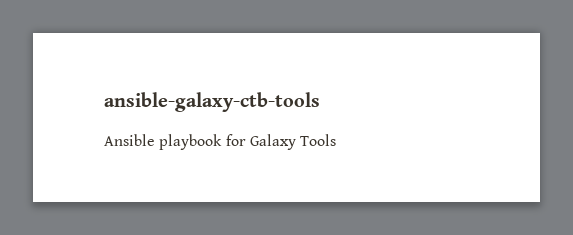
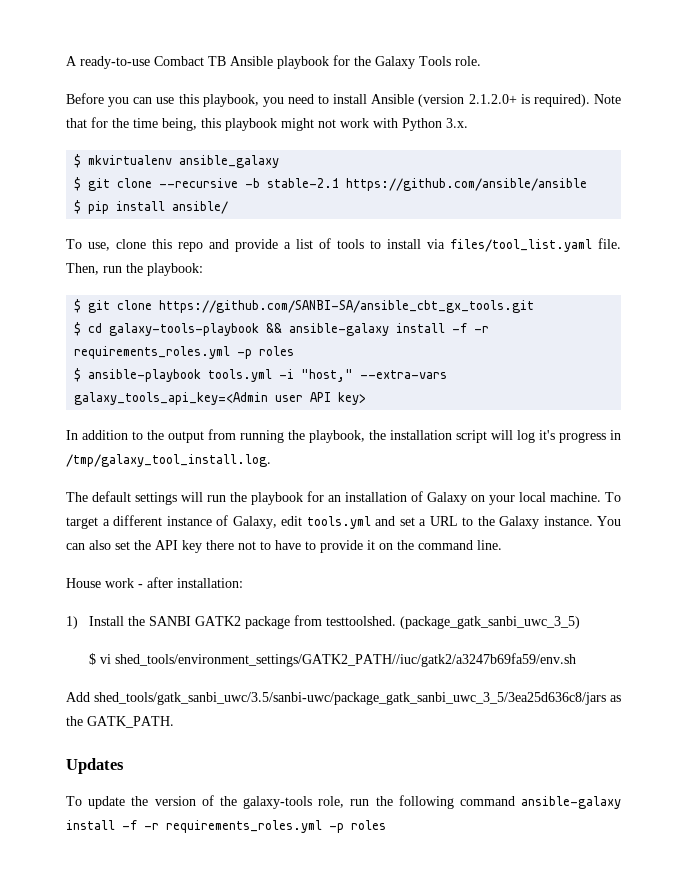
[104,92,320,112] ansible-galaxy-ctb-tools // -> [66,56,226,69] A ready-to-use Combact TB
(246, 140) none -> [354,56,371,66] the
(337, 140) none -> [455,56,481,66] [66,93,621,107] [66,117,468,131] [74,154,280,168] [74,177,588,191] [74,200,229,214] [66,238,621,252] [66,263,203,276] [74,299,535,313] [74,322,490,336] [74,346,295,359] [74,368,448,382] [74,392,367,405] [66,429,621,443] [66,454,271,467] [66,491,621,505] [66,515,621,529] [66,540,502,553] [66,577,243,588] [66,615,581,629] [89,653,577,667] [66,692,621,705] [66,716,174,728] [66,758,124,774] [66,795,621,809] [66,820,386,833] role. // Before you can use this playbook, you need to install Ansible (version 2.1.2.0+ is required). Note that for the time being, this playbook might not work with Python 3.x. // $ mkvirtualenv ansible_galaxy // $ git clone --recursive -b stable-2.1 https://github.com/ansible/ansible // $ pip install ansible/ // To use, clone this repo and provide a list of tools to install via files/tool_list.yaml file. Then, run the playbook: // $ git clone https://github.com/SANBI-SA/ansible_cbt_gx_tools.git // $ cd galaxy-tools-playbook && ansible-galaxy install -f -r requirements_roles.yml -p roles // $ ansible-playbook tools.yml -i "host," --extra-vars galaxy_tools_api_key=<Admin user API key> // In addition to the output from running the playbook, the installation script will log it's progress in /tmp/galaxy_tool_install.log. // The default settings will run the playbook for an installation of Galaxy on your local machine. To target a different instance of Galaxy, edit tools.yml and set a URL to the Galaxy instance. You can also set the API key there not to have to provide it on the command line. // House work - after installation: // 1) Install the SANBI GATK2 package from testtoolshed. (package_gatk_sanbi_uwc_3_5) // $ vi shed_tools/environment_settings/GATK2_PATH//iuc/gatk2/a3247b69fa59/env.sh // Add shed_tools/gatk_sanbi_uwc/3.5/sanbi-uwc/package_gatk_sanbi_uwc_3_5/3ea25d636c8/jars as the GATK_PATH. // Updates // To update the version of the galaxy-tools role, run the following command ansible-galaxy install -f -r requirements_roles.yml -p roles

